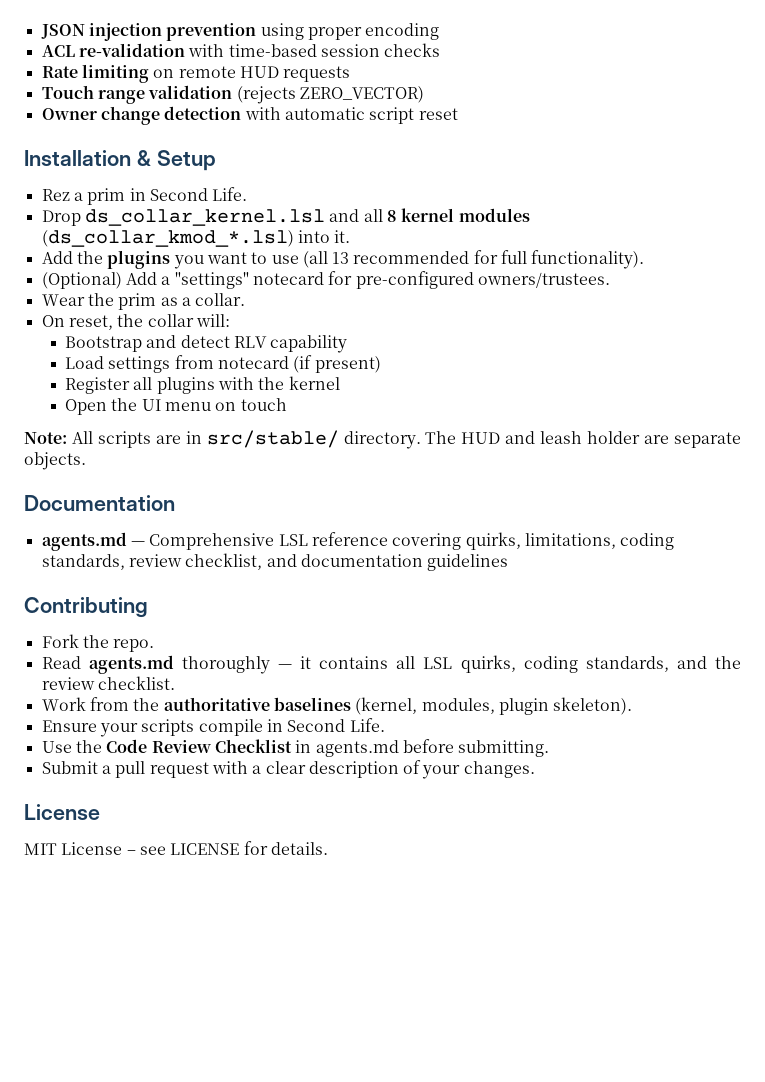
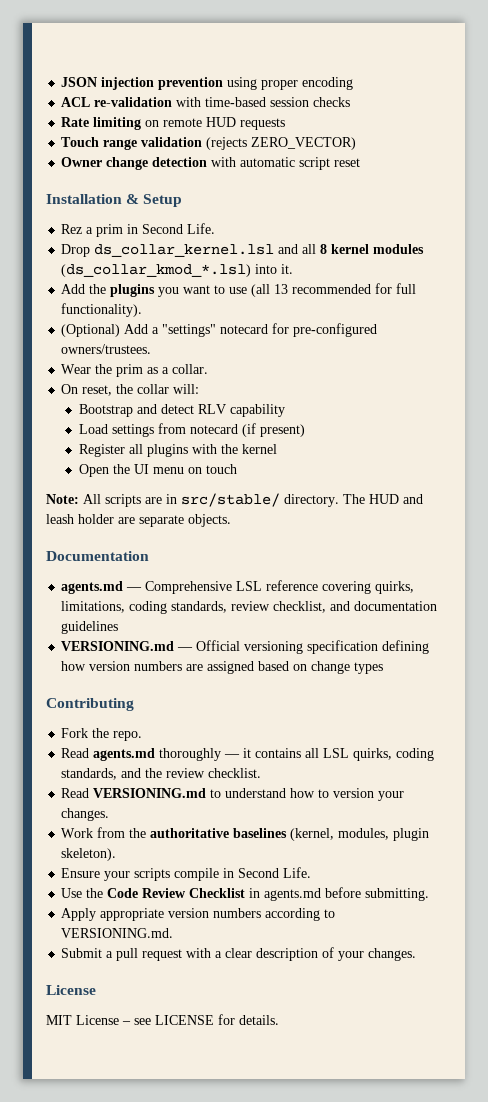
(509, 562) none -> [61,640,430,654] [61,661,384,674] // VERSIONING.md — Official versioning specification defining how version numbers are assigned based on change types
(175, 683) none -> [61,788,405,801] [61,808,110,821] // Read VERSIONING.md to understand how to version your changes.
(550, 748) none -> [61,908,336,921] [61,928,174,938] // Apply appropriate version numbers according to VERSIONING.md.

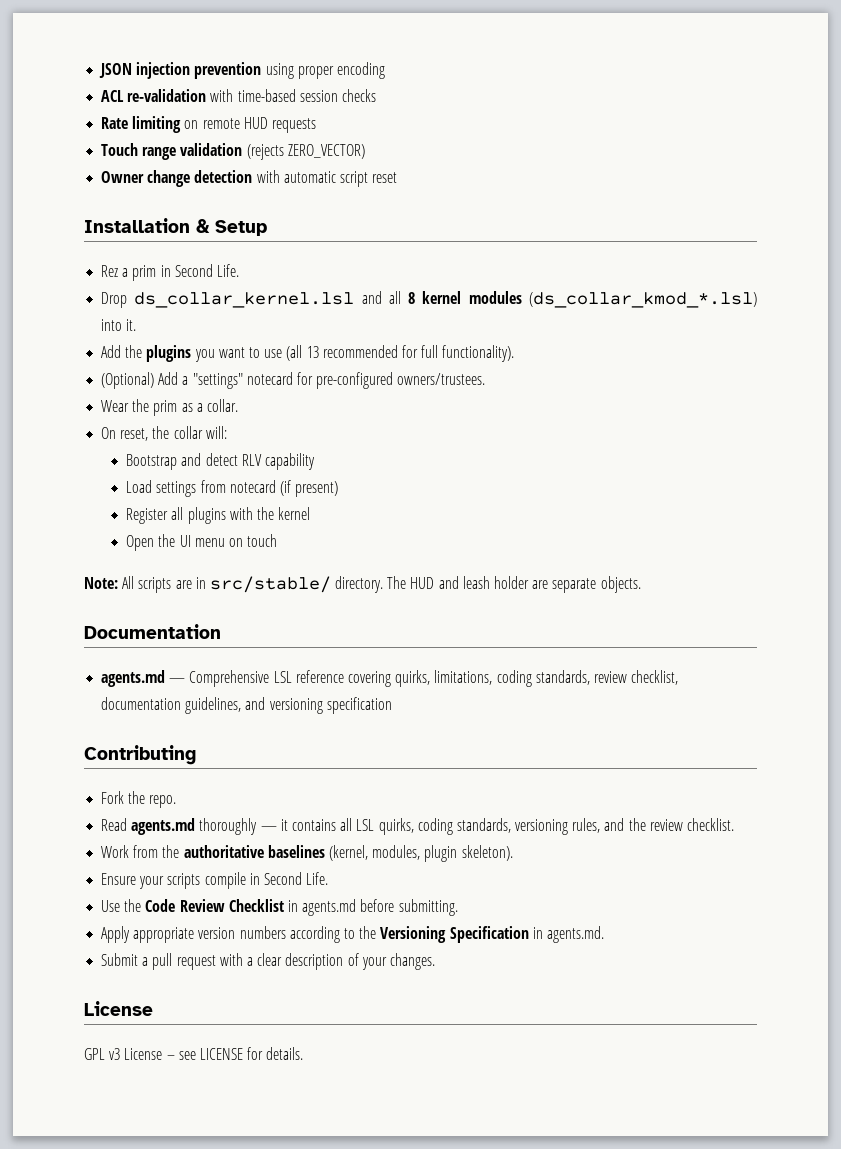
[330,601,438,611] [61,621,119,634] [61,640,430,654] [61,661,384,674] and documentation guidelines // VERSIONING.md — Official versioning specification defining how version numbers are assigned based on change types -> [101,697,392,714] documentation guidelines, and versioning specification
(118, 774) none -> [515,818,601,835] versioning rules,
[61,788,405,801] [61,808,110,821] // Read VERSIONING.md to understand how to version your changes. -> (735, 824) none
[61,928,174,938] VERSIONING.md. -> [359,926,604,943] the Versioning Specification in agents.md.
[46,1015,72,1025] MIT -> [84,1048,121,1060] GPL v3

